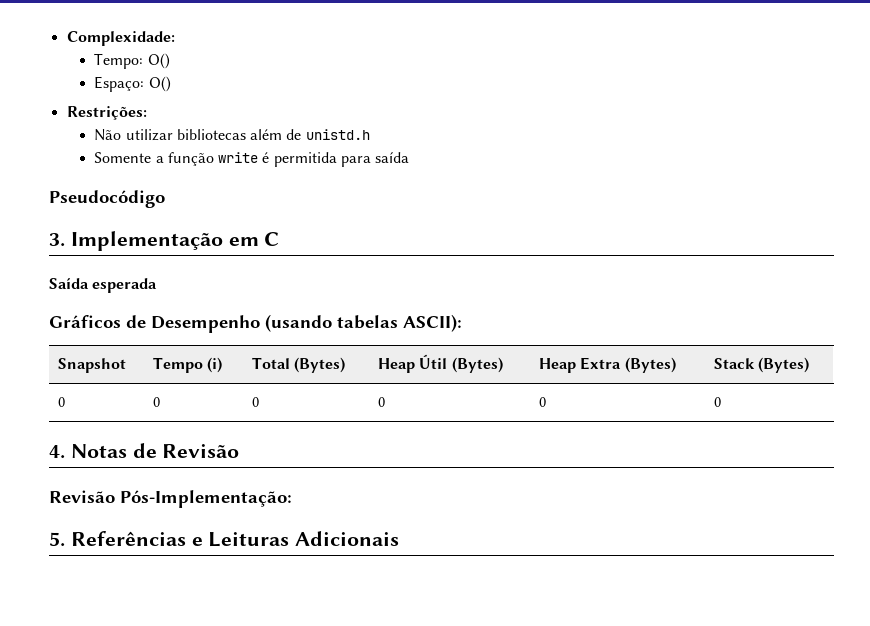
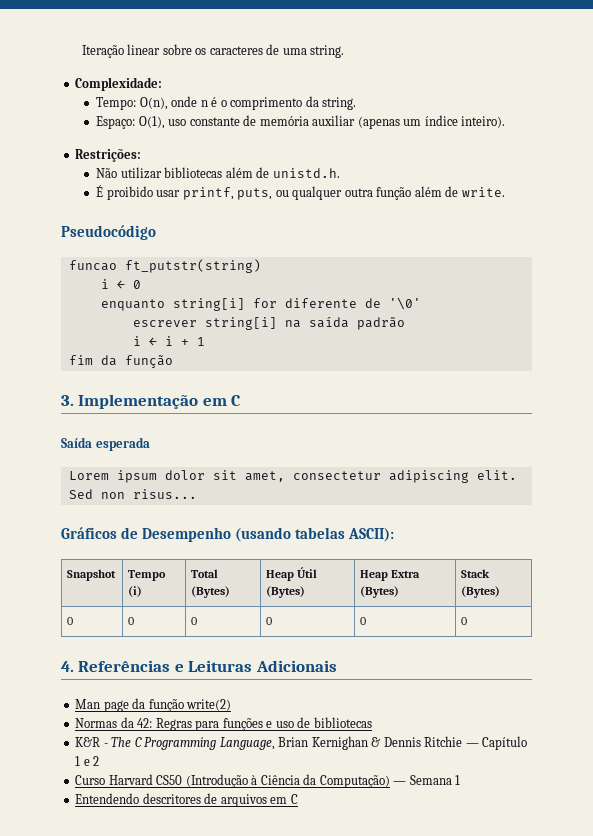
[66,31,175,46] [94,53,170,69] [94,76,171,92] Complexidade: // Tempo: O() // Espaço: O() -> [81,44,345,58] [75,77,163,91] [96,96,357,110] [96,115,506,129] Iteração linear sobre os caracteres de uma string. // Complexidade: // Tempo: O(n), onde n é o comprimento da string. // Espaço: O(1), uso constante de memória auxiliar (apenas um índice inteiro).
[305,129,370,140] [94,152,410,167] [49,190,165,208] unistd.h // Somente a função write é permitida para saída // Pseudocódigo -> [272,168,340,178] [96,185,505,200] [61,225,156,240] [68,259,261,273] [100,279,141,289] [100,297,421,311] [132,316,405,330] [132,336,205,346] [68,355,173,368] unistd.h. // É proibido usar printf, puts, ou qualquer outra função além de write. // Pseudocódigo // funcao ft_putstr(string) // i ← 0 // enquanto string[i] for diferente de '\0' // escrever string[i] na saída padrão // i ← i + 1 // fim da função
(158, 285) none -> [68,470,517,483] [68,489,197,499] // Lorem ipsum dolor sit amet, consectetur adipiscing elit. Sed non risus...
[70,443,240,458] [49,490,292,508] [49,531,400,547] Notas de Revisão // Revisão Pós-Implementação: // 5. Referências e Leituras Adicionais -> [78,660,337,672] [75,698,232,712] [75,717,372,731] [75,736,528,750] [75,756,100,766] [75,774,461,788] [75,793,298,807] Referências e Leituras Adicionais // Man page da função write(2) // Normas da 42: Regras para funções e uso de bibliotecas // K&R - The C Programming Language, Brian Kernighan & Dennis Ritchie — Capítulo 1 e 2 // Curso Harvard CS50 (Introdução à Ciência da Computação) — Semana 1 // Entendendo descritores de arquivos em C

